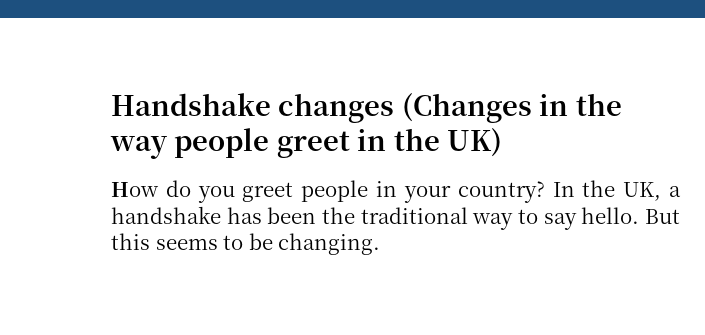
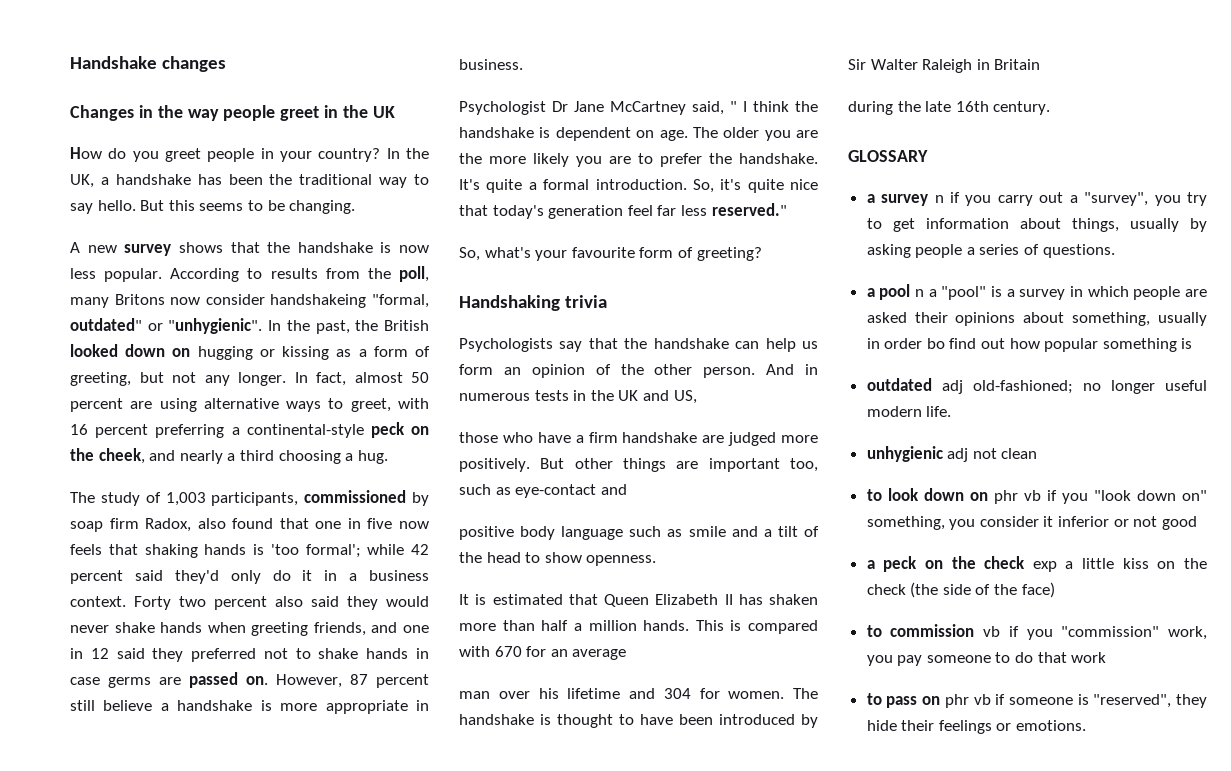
[401,93,532,123] (Changes -> [70,105,134,121] // Changes
[447,128,503,157] UK) -> [372,106,395,118] UK
(381, 244) none -> [70,242,429,256] [70,266,429,282] [70,294,429,308] [70,318,430,334] [70,344,431,360] [70,372,429,386] [70,398,429,412] [70,422,429,438] [70,448,388,464] [70,490,429,506] [70,518,429,532] [70,544,429,558] [70,570,429,584] [70,596,429,610] [70,622,429,636] [70,648,429,662] [70,672,429,688] [70,700,429,714] [459,59,523,70] [459,101,818,115] [459,127,818,141] [459,153,818,167] [459,179,818,193] [459,203,787,219] [459,247,762,261] [459,295,607,311] [459,338,818,352] [459,364,818,378] [459,390,697,404] [459,432,818,446] [459,458,818,472] [459,484,627,498] [459,526,819,540] [459,552,657,566] [459,594,818,607] [459,620,818,634] [459,646,627,660] [459,688,818,699] [459,714,818,728] [848,59,1041,73] [848,101,1051,115] [848,150,928,162] [866,192,1207,206] [866,218,1207,232] [866,244,1115,258] [866,284,1207,300] [866,312,1207,326] [866,338,1193,352] [866,378,1207,394] [866,406,952,417] [866,446,1038,462] [866,488,1207,504] [866,516,1197,530] [866,556,1207,572] [866,582,1055,598] [866,624,1207,640] [866,652,1107,666] [866,693,1207,708] [866,720,1087,734] // A new survey shows that the handshake is now less popular. According to results from the poll, many Britons now consider handshakeing "formal, outdated" or "unhygienic". In the past, the British looked down on hugging or kissing as a form of greeting, but not any longer. In fact, almost 50 percent are using alternative ways to greet, with 16 percent preferring a continental-style peck on the cheek, and nearly a third choosing a hug. // The study of 1,003 participants, commissioned by soap firm Radox, also found that one in five now feels that shaking hands is 'too formal'; while 42 percent said they'd only do it in a business context. Forty two percent also said they would never shake hands when greeting friends, and one in 12 said they preferred not to shake hands in case germs are passed on. However, 87 percent still believe a handshake is more appropriate in business. // Psychologist Dr Jane McCartney said, " I think the handshake is dependent on age. The older you are the more likely you are to prefer the handshake. It's quite a formal introduction. So, it's quite nice that today's generation feel far less reserved." // So, what's your favourite form of greeting? // Handshaking trivia // Psychologists say that the handshake can help us form an opinion of the other person. And in numerous tests in the UK and US, // those who have a firm handshake are judged more positively. But other things are important too, such as eye-contact and // positive body language such as smile and a tilt of the head to show openness. // It is estimated that Queen Elizabeth II has shaken more than half a million hands. This is compared with 670 for an average // man over his lifetime and 304 for women. The handshake is thought to have been introduced by Sir Walter Raleigh in Britain // during the late 16th century. // GLOSSARY // a survey n if you carry out a "survey", you try to get information about things, usually by asking people a series of questions. // a pool n a "pool" is a survey in which people are asked their opinions about something, usually in order bo find out how popular something is // outdated adj old-fashioned; no longer useful modern life. // unhygienic adj not clean // to look down on phr vb if you "look down on" something, you consider it inferior or not good // a peck on the check exp a little kiss on the check (the side of the face) // to commission vb if you "commission" work, you pay someone to do that work // to pass on phr vb if someone is "reserved", they hide their feelings or emotions.

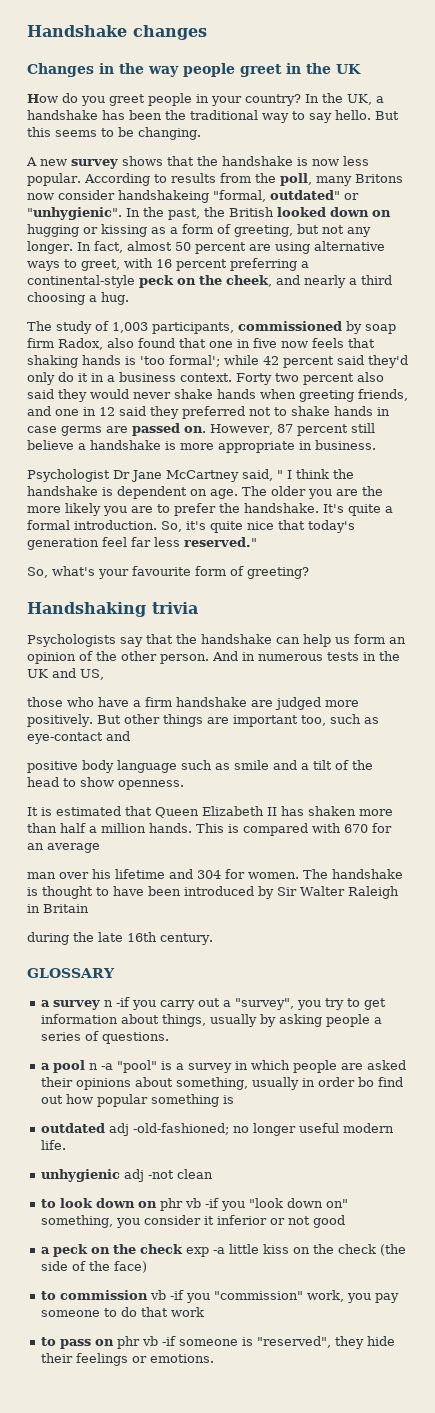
[949,192,960,203] if -> [115,997,130,1007] -if
[928,289,937,297] a -> [100,1063,113,1070] -a
[972,380,1073,394] old-fashioned; -> [132,1123,229,1135] -old-fashioned;
[972,448,997,459] not -> [147,1170,174,1179] -not
[1046,490,1057,501] if -> [204,1198,219,1208] -if
[1065,561,1074,569] a -> [212,1247,225,1254] -a
[1008,626,1019,637] if -> [169,1290,184,1300] -if
[995,694,1006,705] if -> [161,1336,176,1346] -if

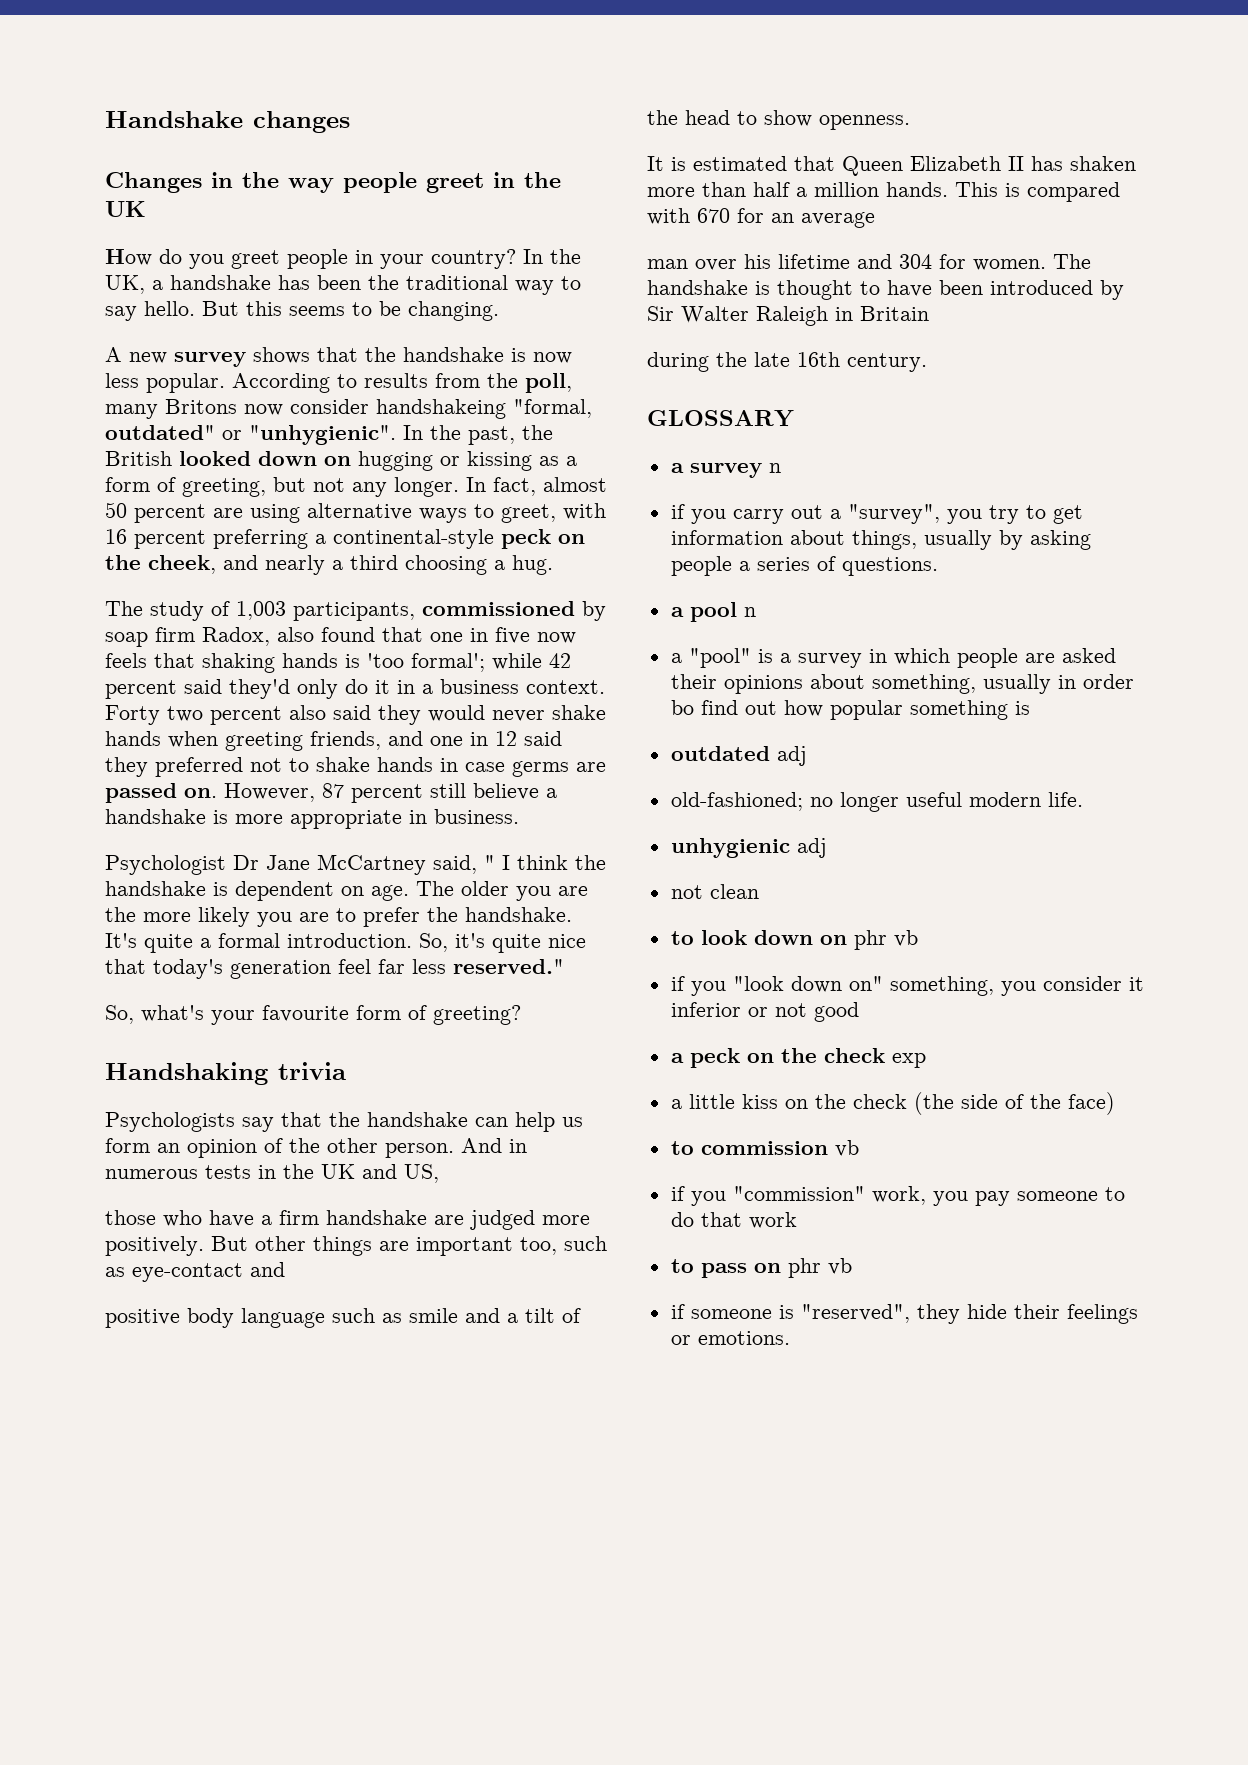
[115,997,130,1007] -if -> [670,504,685,519] // if
[100,1063,113,1070] -a -> [670,653,682,663] // a
[132,1123,229,1135] -old-fashioned; -> [670,792,803,811] // old-fashioned;
[147,1170,174,1179] -not -> [670,885,703,899] // not
[204,1198,219,1208] -if -> [670,976,685,991] // if
[212,1247,225,1254] -a -> [670,1099,682,1109] // a
[169,1290,184,1300] -if -> [670,1186,685,1201] // if
[161,1336,176,1346] -if -> [670,1304,685,1319] // if

